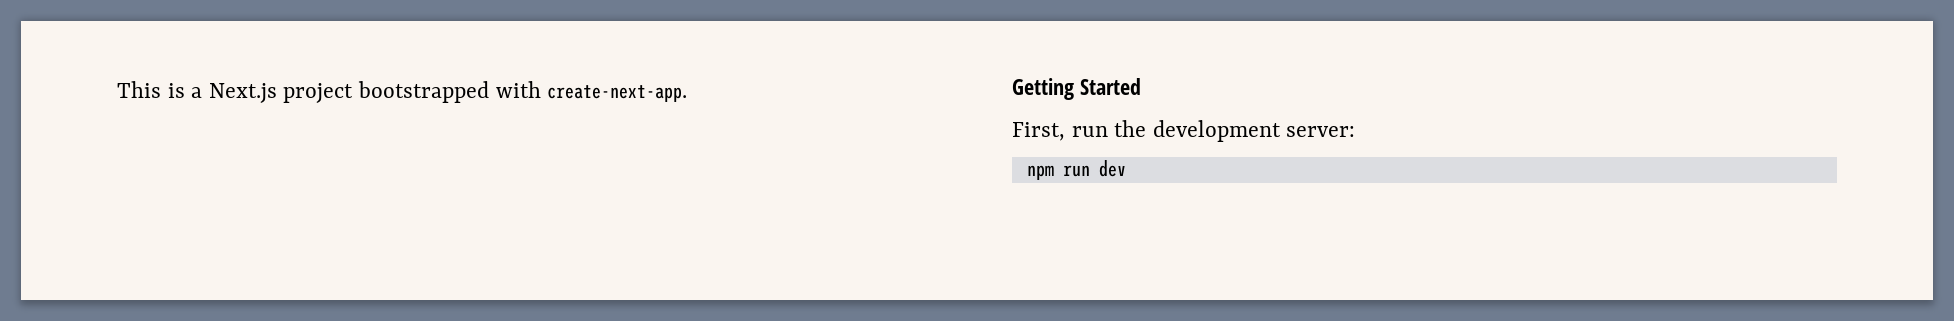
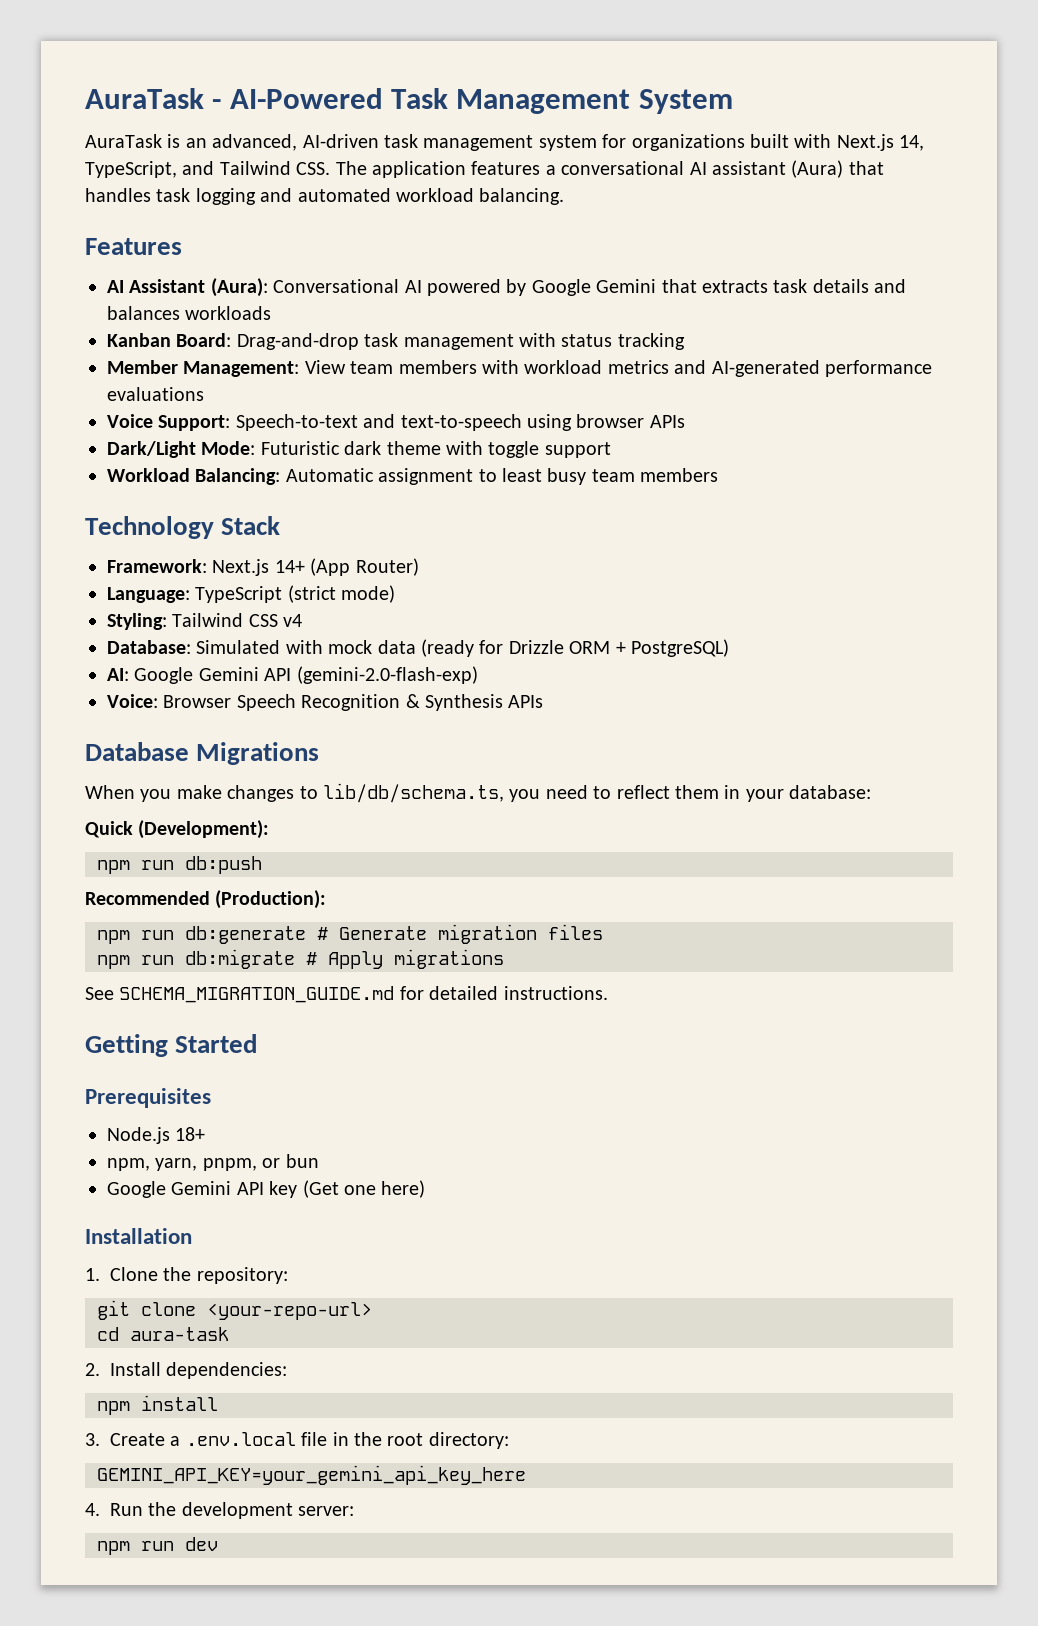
[117,81,688,103] [1012,78,1141,100] [1012,122,1108,141] This is a Next.js project bootstrapped with create-next-app. // Getting Started // First, run -> [85,88,733,114] [85,134,925,151] [85,160,884,178] [85,188,565,205] [85,238,182,255] [107,278,907,297] [107,306,272,320] [107,333,685,350] [107,360,932,377] [107,387,204,401] [107,414,685,431] [107,441,611,458] [107,468,719,485] [85,516,281,539] [107,558,419,576] [107,585,396,603] [107,613,303,630] [107,639,729,657] [107,666,478,684] [107,694,544,711] [85,742,320,765] [85,783,872,803] [85,820,270,839] [97,856,262,874] [85,890,327,909] [97,924,603,944] [97,949,504,969] [85,986,608,1003] [85,1034,258,1057] [85,1088,211,1108] [107,1127,206,1144] [107,1154,319,1171] [107,1180,426,1198] [85,1228,192,1244] [85,1267,288,1284] [97,1300,372,1320] [97,1327,229,1341] [85,1362,288,1379] [97,1395,218,1415] [85,1432,509,1449] [97,1465,526,1485] [85,1503,143,1516] AuraTask - AI-Powered Task Management System // AuraTask is an advanced, AI-driven task management system for organizations built with Next.js 14, TypeScript, and Tailwind CSS. The application features a conversational AI assistant (Aura) that handles task logging and automated workload balancing. // Features // AI Assistant (Aura): Conversational AI powered by Google Gemini that extracts task details and balances workloads // Kanban Board: Drag-and-drop task management with status tracking // Member Management: View team members with workload metrics and AI-generated performance evaluations // Voice Support: Speech-to-text and text-to-speech using browser APIs // Dark/Light Mode: Futuristic dark theme with toggle support // Workload Balancing: Automatic assignment to least busy team members // Technology Stack // Framework: Next.js 14+ (App Router) // Language: TypeScript (strict mode) // Styling: Tailwind CSS v4 // Database: Simulated with mock data (ready for Drizzle ORM + PostgreSQL) // AI: Google Gemini API (gemini-2.0-flash-exp) // Voice: Browser Speech Recognition & Synthesis APIs // Database Migrations // When you make changes to lib/db/schema.ts, you need to reflect them in your database: // Quick (Development): // npm run db:push // Recommended (Production): // npm run db:generate # Generate migration files // npm run db:migrate # Apply migrations // See SCHEMA_MIGRATION_GUIDE.md for detailed instructions. // Getting Started // Prerequisites // Node.js 18+ // npm, yarn, pnpm, or bun // Google Gemini API key (Get one here) // Installation // 1. Clone the repository: // git clone <your-repo-url> // cd aura-task // 2. Install dependencies: // npm install // 3. Create a .env.local file in the root directory: // GEMINI_API_KEY=your_gemini_api_key_here // 4. Run

